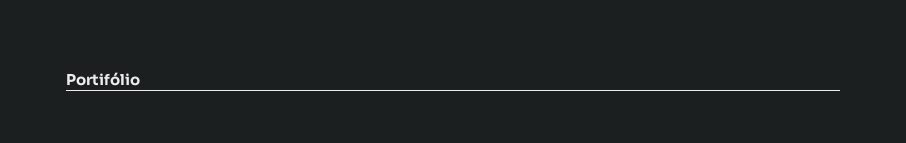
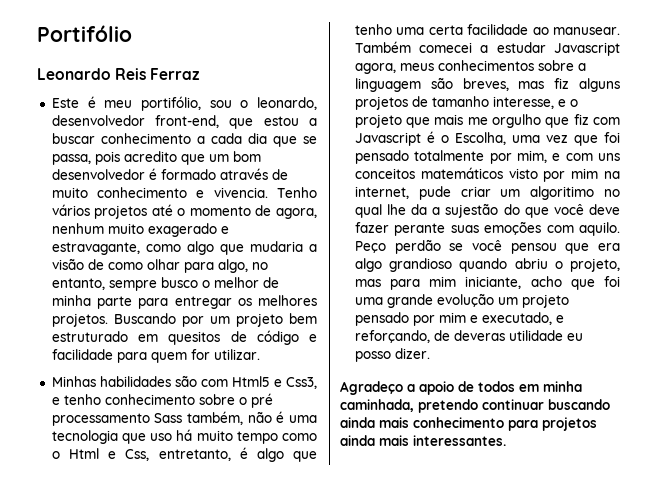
(140, 79) none -> [37,68,201,80] [51,96,317,111] [51,115,317,129] [51,133,317,147] [51,151,261,165] [51,168,288,180] [51,187,317,198] [51,204,317,219] [51,223,229,237] [51,241,317,255] [51,258,268,273] [51,277,279,291] [51,295,317,309] [51,313,317,327] [51,330,317,345] [51,349,260,363] [51,375,317,389] [51,393,273,408] [51,411,317,426] [51,429,317,444] [51,447,317,462] [354,24,620,35] [354,41,620,56] [354,60,586,74] [354,77,620,92] [354,96,578,110] [354,114,620,128] [354,131,620,146] [354,150,620,164] [354,167,620,182] [354,186,620,200] [354,203,620,218] [354,221,620,236] [354,239,620,254] [354,258,620,272] [354,276,620,290] [354,293,569,308] [354,312,564,326] [354,330,583,343] [354,348,430,362] [340,381,582,395] [340,399,610,413] [340,417,597,431] [340,435,506,446] // Leonardo Reis Ferraz // Este é meu portifólio, sou o leonardo, desenvolvedor front-end, que estou a buscar conhecimento a cada dia que se passa, pois acredito que um bom desenvolvedor é formado através de muito conhecimento e vivencia. Tenho vários projetos até o momento de agora, nenhum muito exagerado e estravagante, como algo que mudaria a visão de como olhar para algo, no entanto, sempre busco o melhor de minha parte para entregar os melhores projetos. Buscando por um projeto bem estruturado em quesitos de código e facilidade para quem for utilizar. // Minhas habilidades são com Html5 e Css3, e tenho conhecimento sobre o pré processamento Sass também, não é uma tecnologia que uso há muito tempo como o Html e Css, entretanto, é algo que tenho uma certa facilidade ao manusear. Também comecei a estudar Javascript agora, meus conhecimentos sobre a linguagem são breves, mas fiz alguns projetos de tamanho interesse, e o projeto que mais me orgulho que fiz com Javascript é o Escolha, uma vez que foi pensado totalmente por mim, e com uns conceitos matemáticos visto por mim na internet, pude criar um algoritimo no qual lhe da a sujestão do que você deve fazer perante suas emoções com aquilo. Peço perdão se você pensou que era algo grandioso quando abriu o projeto, mas para mim iniciante, acho que foi uma grande evolução um projeto pensado por mim e executado, e reforçando, de deveras utilidade eu posso dizer. // Agradeço a apoio de todos em minha caminhada, pretendo continuar buscando ainda mais conhecimento para projetos ainda mais interessantes.

